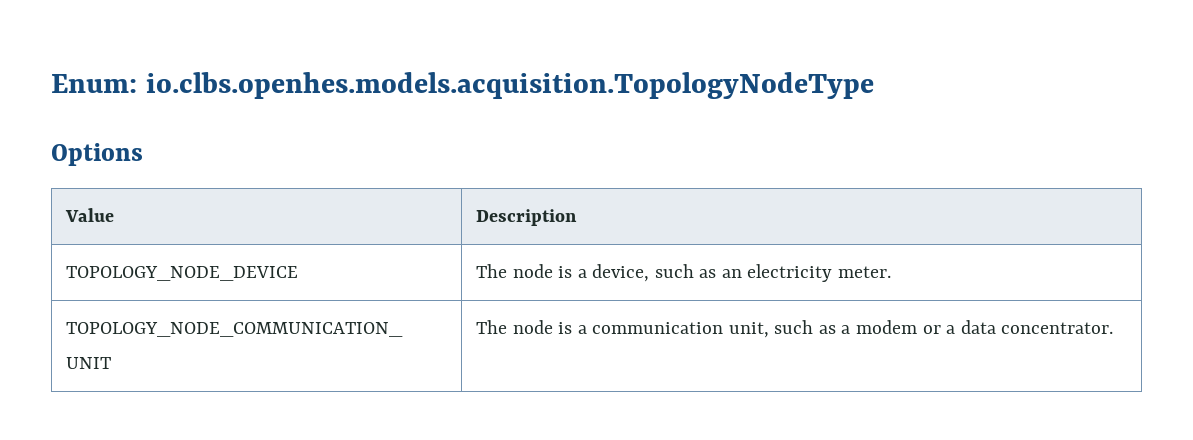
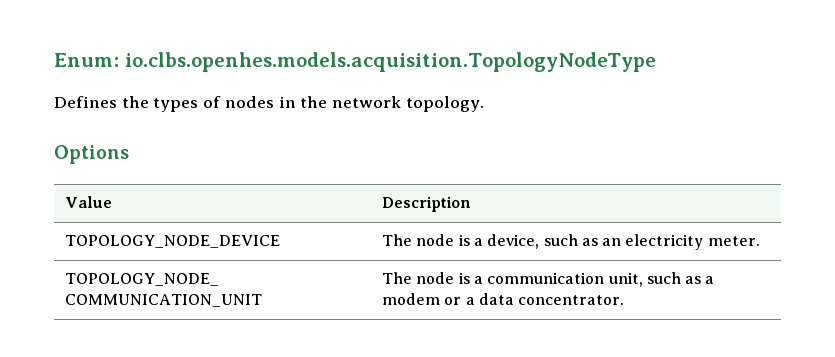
(874, 85) none -> [54,96,484,112] // Defines the types of nodes in the network topology.

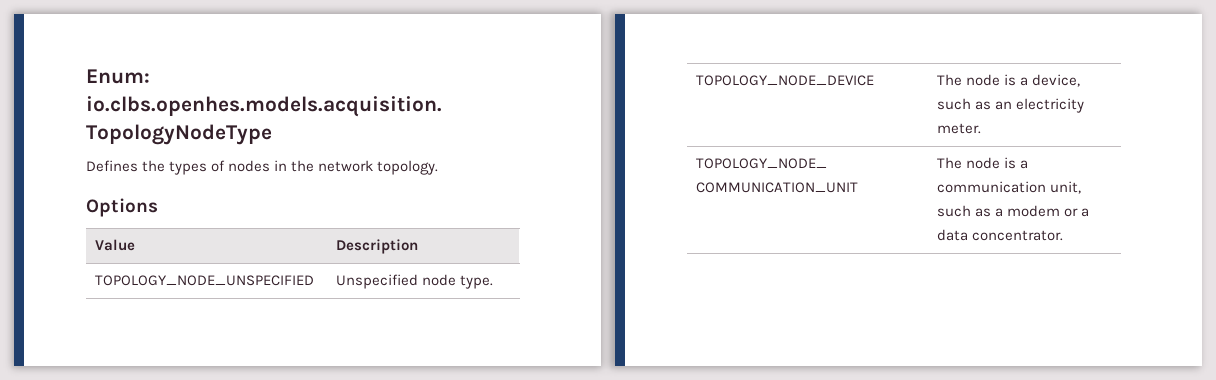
(471, 204) none -> [95,275,315,286] [336,274,494,289] // TOPOLOGY_NODE_UNSPECIFIED | Unspecified node type.

